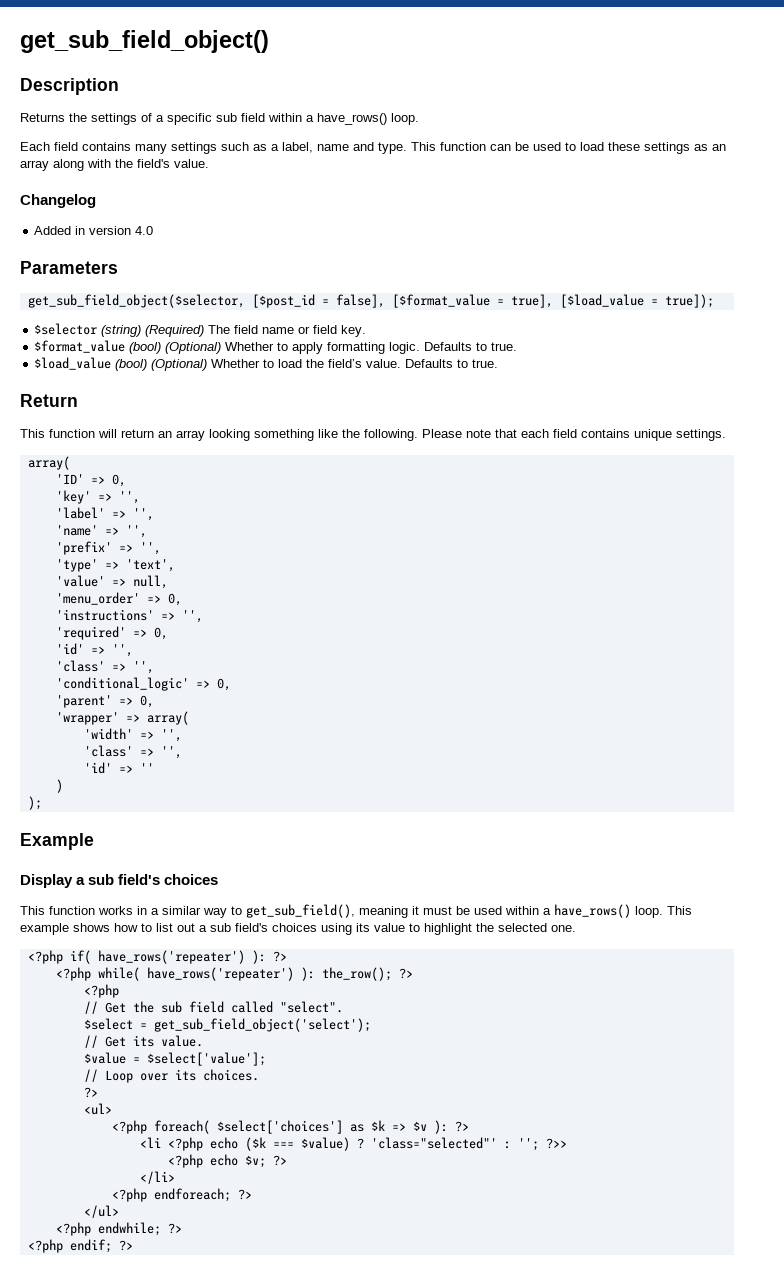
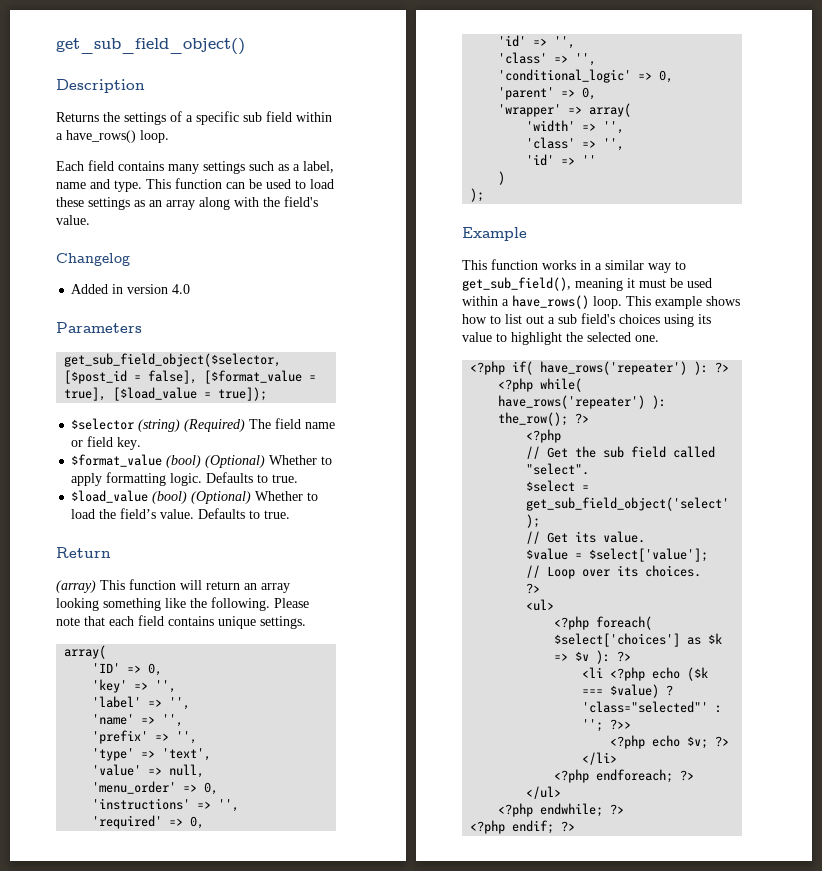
(78, 400) none -> [56,580,96,593] (array)
[20,874,219,888] // Display a sub field's choices -> (527, 234) none

